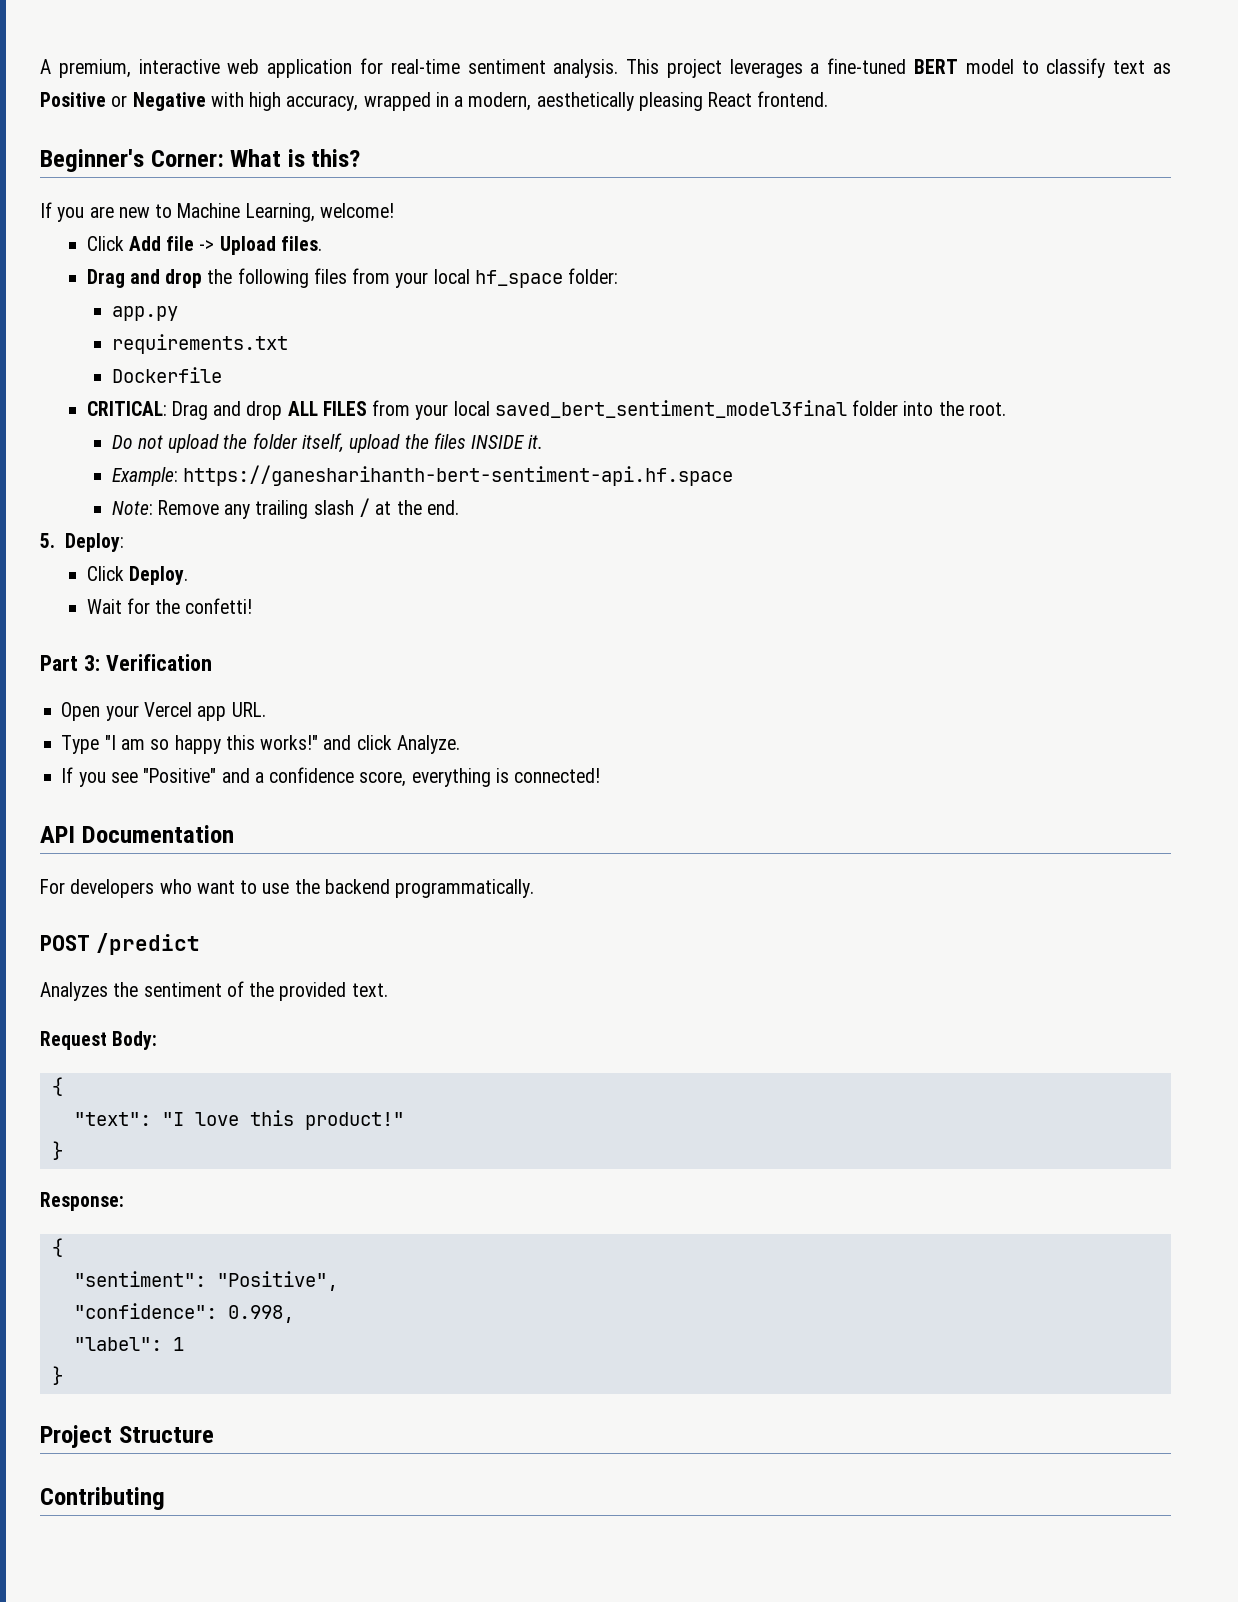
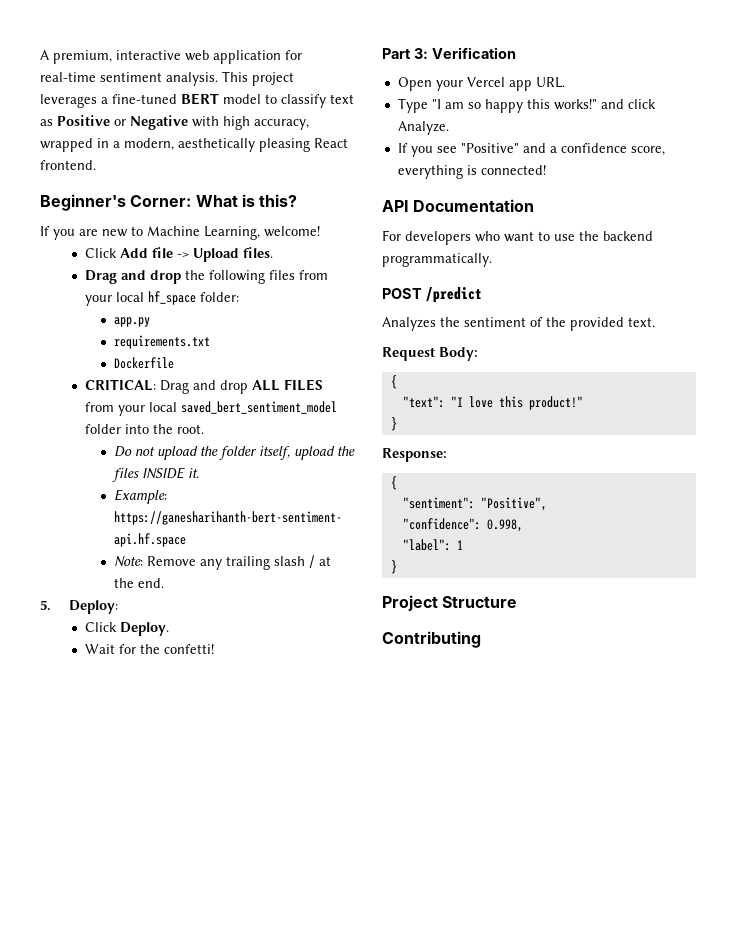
[494,400,847,418] saved_bert_sentiment_model3final -> [180,401,337,414] saved_bert_sentiment_model

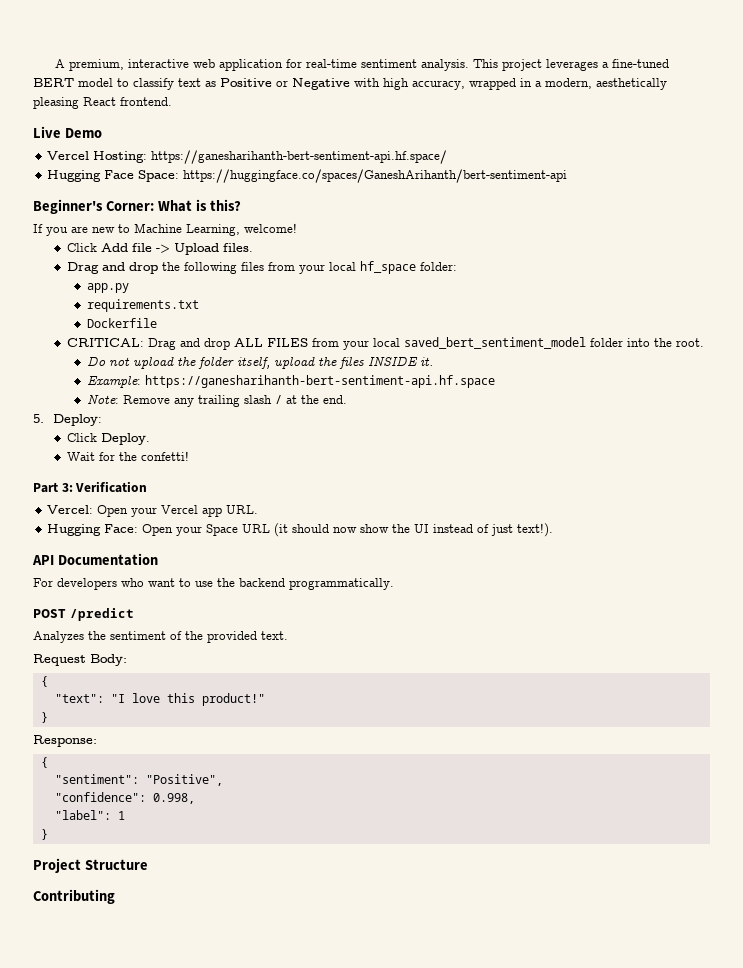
(96, 165) none -> [33,126,102,138] [46,150,447,164] [46,169,567,183] // Live Demo // Vercel Hosting: https://ganesharihanth-bert-sentiment-api.hf.space/ // Hugging Face Space: https://huggingface.co/spaces/GaneshArihanth/bert-sentiment-api
(516, 53) none -> [46,505,93,514] Vercel:
[397,98,656,113] [397,121,449,135] [397,143,665,157] [397,165,546,179] Type "I am so happy this works!" and click Analyze. // If you see "Positive" and a confidence score, everything is connected! -> [46,523,553,537] Hugging Face: Open your Space URL (it should now show the UI instead of just text!).

